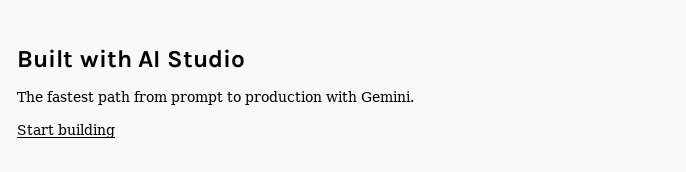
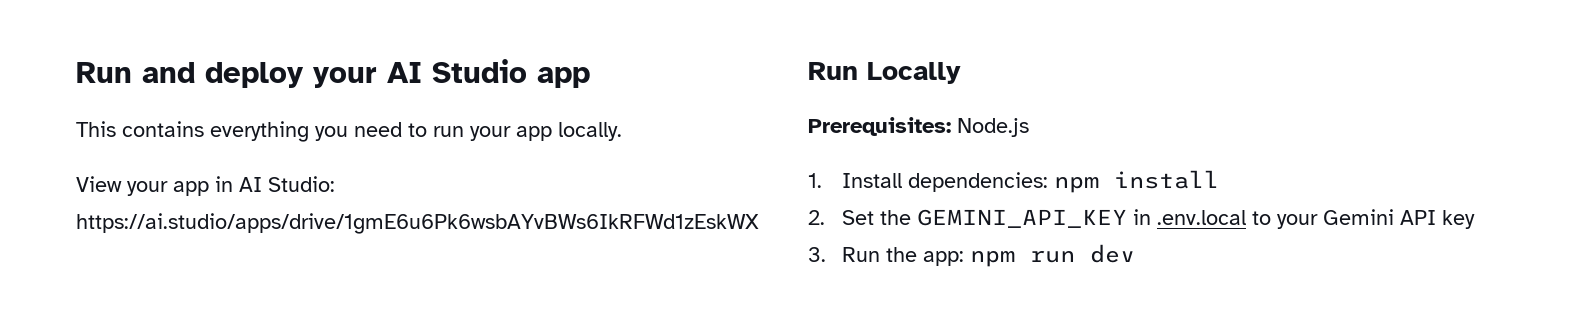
[17,49,245,68] [17,91,414,105] [17,124,115,138] Built with AI Studio // The fastest path from prompt to production with Gemini. // Start building -> [76,59,590,88] [76,121,622,142] [76,176,335,196] [76,213,759,234] [808,62,961,84] [808,117,1029,137] [808,170,1219,193] [808,209,1475,229] [808,244,1135,267] Run and deploy your AI Studio app // This contains everything you need to run your app locally. // View your app in AI Studio: https://ai.studio/apps/drive/1gmE6u6Pk6wsbAYvBWs6IkRFWd1zEskWX // Run Locally // Prerequisites: Node.js // 1. Install dependencies: npm install // 2. Set the GEMINI_API_KEY in .env.local to your Gemini API key // 3. Run the app: npm run dev

